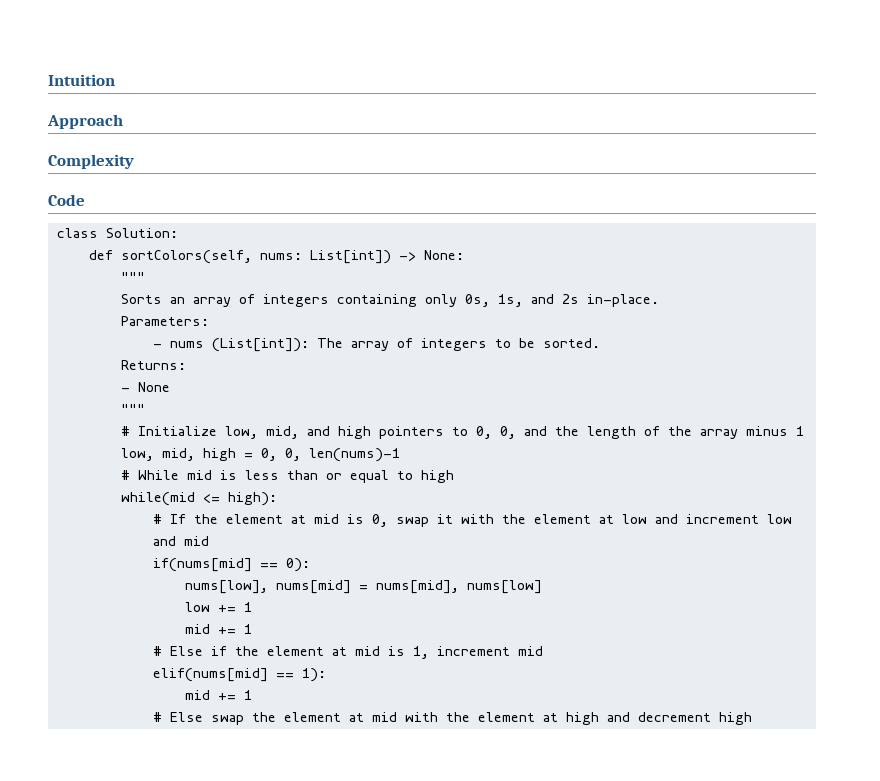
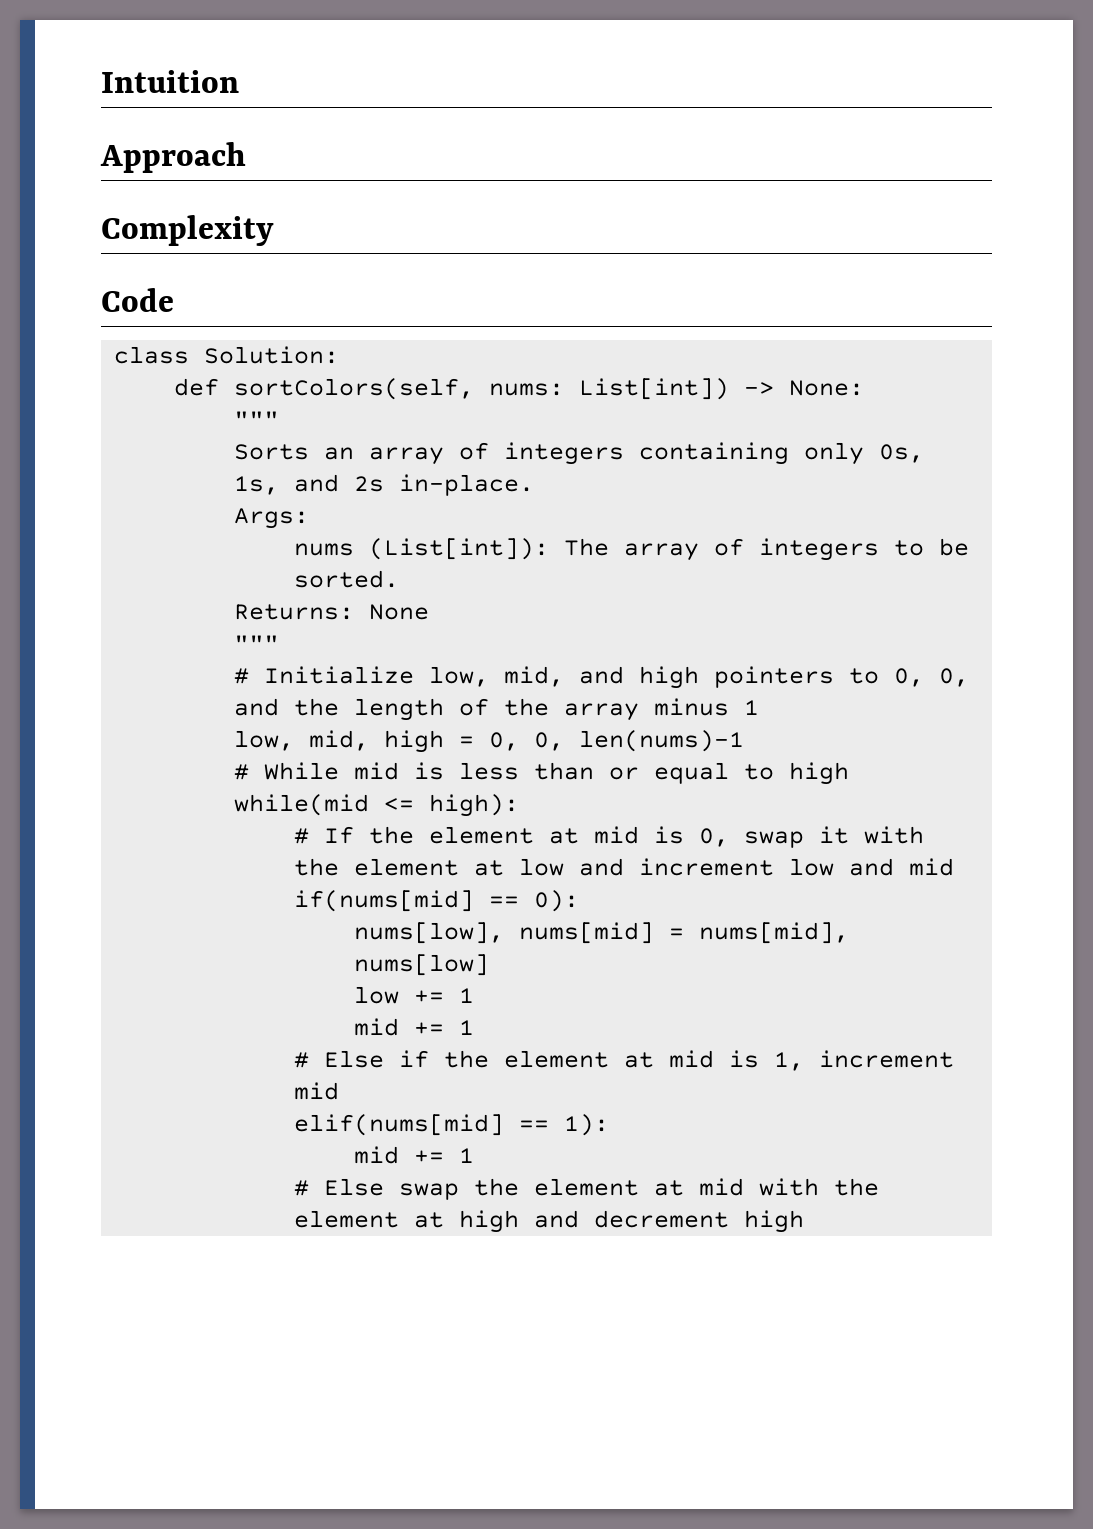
[120,316,209,326] [152,344,162,348] Parameters: // - -> [233,508,309,529] Args: //
[120,388,130,392] // - -> (354, 612) none

